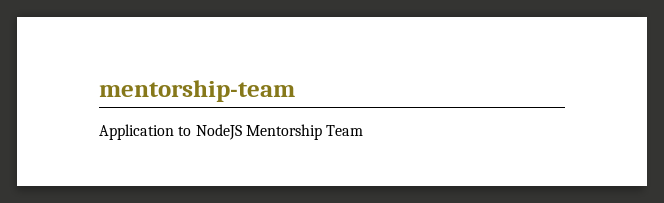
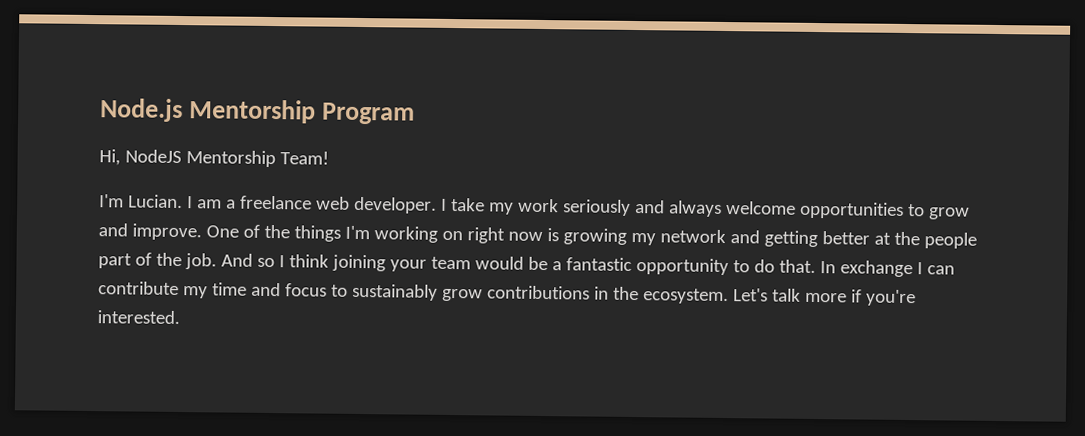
[99,80,295,102] [99,124,364,140] mentorship-team // Application to NodeJS Mentorship Team -> [100,98,416,125] [99,149,329,168] [99,194,970,220] [98,223,977,249] [98,252,955,278] [98,281,916,307] [97,310,180,325] Node.js Mentorship Program // Hi, NodeJS Mentorship Team! // I'm Lucian. I am a freelance web developer. I take my work seriously and always welcome opportunities to grow and improve. One of the things I'm working on right now is growing my network and getting better at the people part of the job. And so I think joining your team would be a fantastic opportunity to do that. In exchange I can contribute my time and focus to sustainably grow contributions in the ecosystem. Let's talk more if you're interested.

